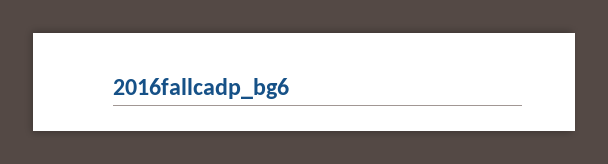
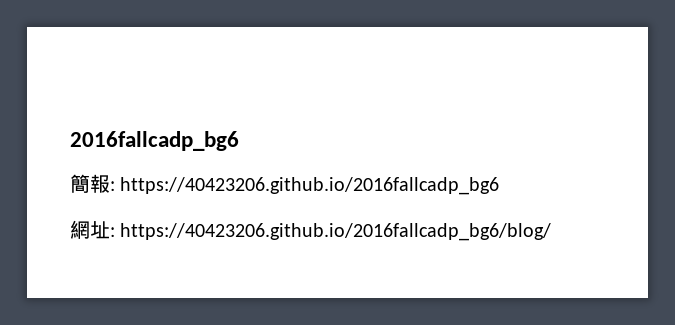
(289, 88) none -> [70,174,500,195] [70,220,552,241] // 簡報: https://40423206.github.io/2016fallcadp_bg6 // 網址: https://40423206.github.io/2016fallcadp_bg6/blog/

